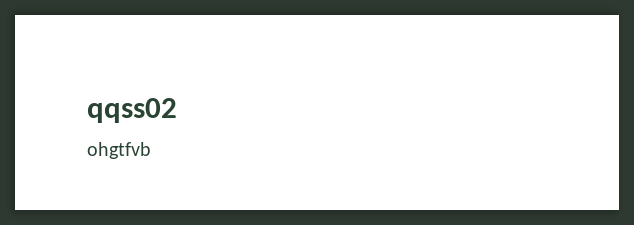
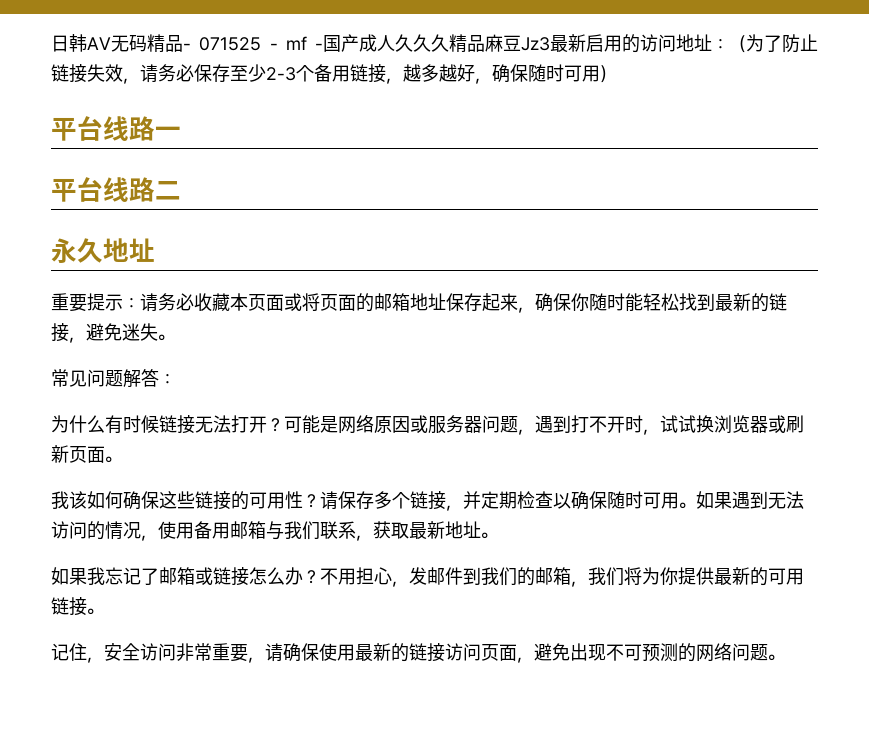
[87,98,177,123] [87,142,151,159] qqss02 // ohgtfvb -> [51,34,818,53] [51,64,617,84] [51,116,181,141] [51,177,181,202] [51,238,155,263] [51,293,787,313] [51,323,175,343] [51,369,176,388] [51,415,804,435] [51,445,122,463] [51,491,804,511] [51,521,498,541] [51,567,804,587] [51,597,104,616] [51,643,785,663] 日韩AV无码精品- 071525 - mf -国产成人久久久精品麻豆Jz3最新启用的访问地址：（为了防止链接失效，请务必保存至少2-3个备用链接，越多越好，确保随时可用） // 平台线路一 // 平台线路二 // 永久地址 // 重要提示：请务必收藏本页面或将页面的邮箱地址保存起来，确保你随时能轻松找到最新的链接，避免迷失。 // 常见问题解答： // 为什么有时候链接无法打开？可能是网络原因或服务器问题，遇到打不开时，试试换浏览器或刷新页面。 // 我该如何确保这些链接的可用性？请保存多个链接，并定期检查以确保随时可用。如果遇到无法访问的情况，使用备用邮箱与我们联系，获取最新地址。 // 如果我忘记了邮箱或链接怎么办？不用担心，发邮件到我们的邮箱，我们将为你提供最新的可用链接。 // 记住，安全访问非常重要，请确保使用最新的链接访问页面，避免出现不可预测的网络问题。

